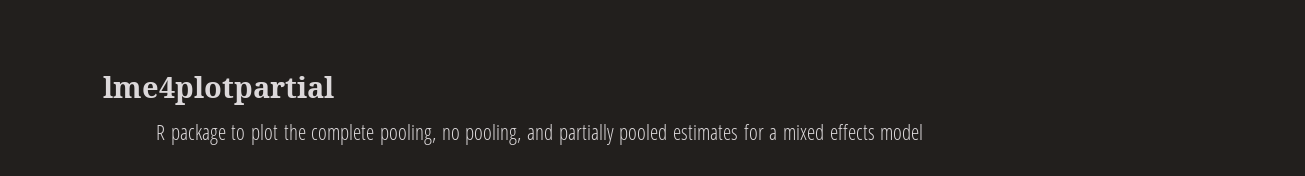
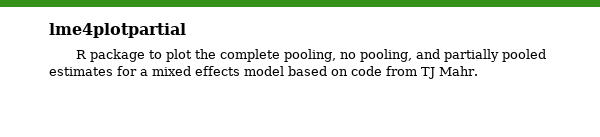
(924, 132) none -> [288,66,478,79] based on code from TJ Mahr.

